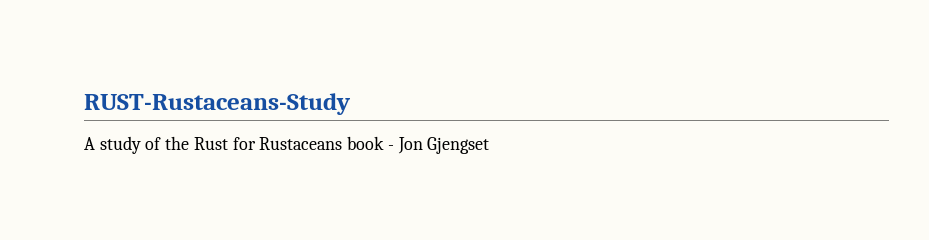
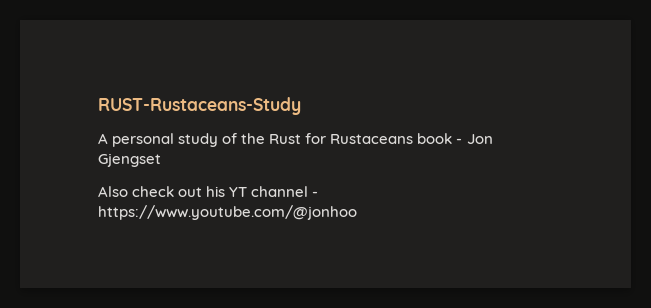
(95, 143) none -> [112,133,175,147] personal
(490, 145) none -> [98,186,319,197] [98,205,357,220] // Also check out his YT channel - https://www.youtube.com/@jonhoo

